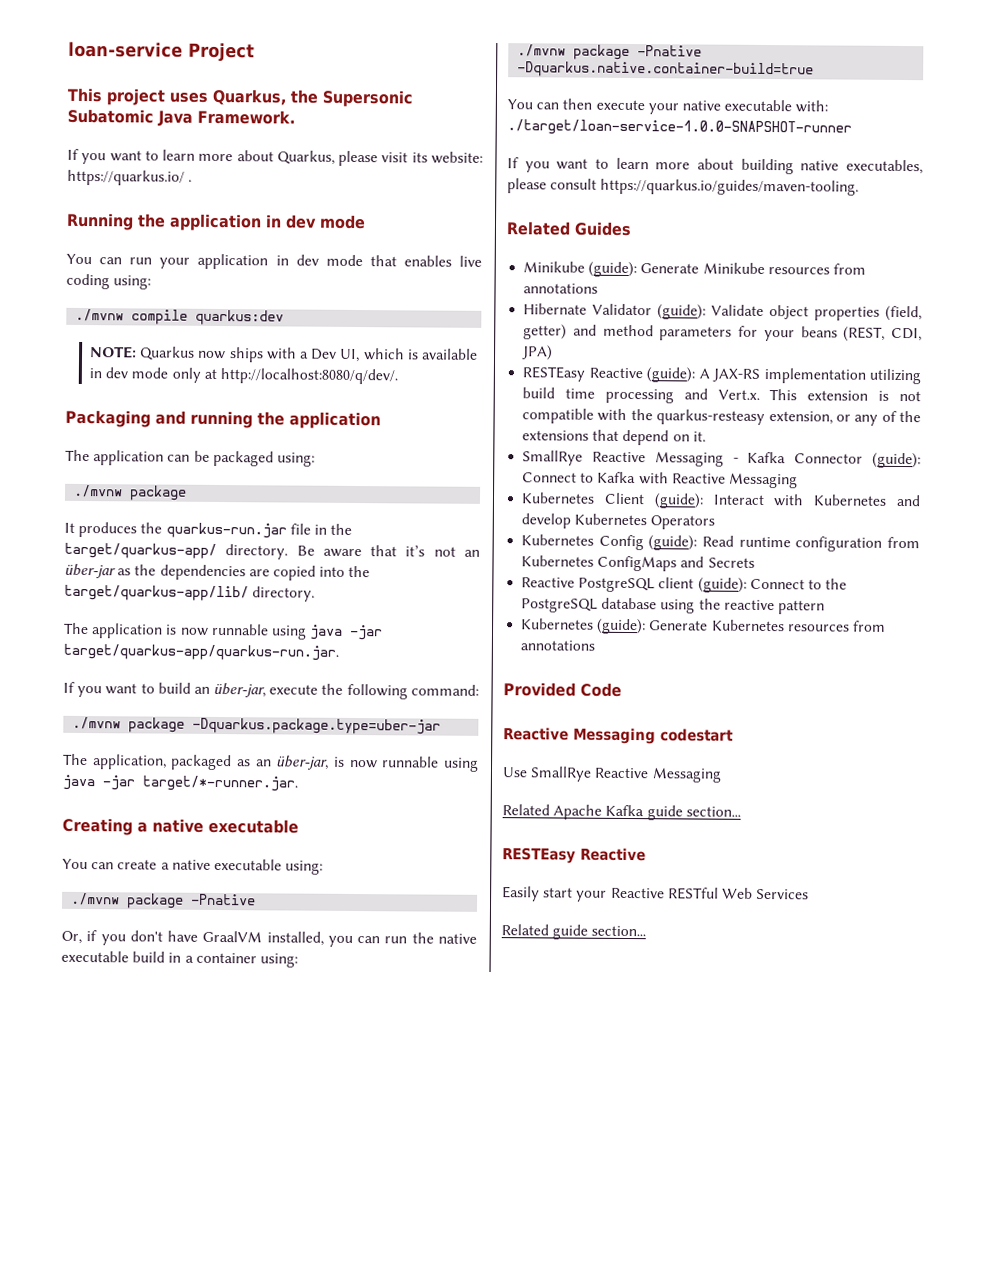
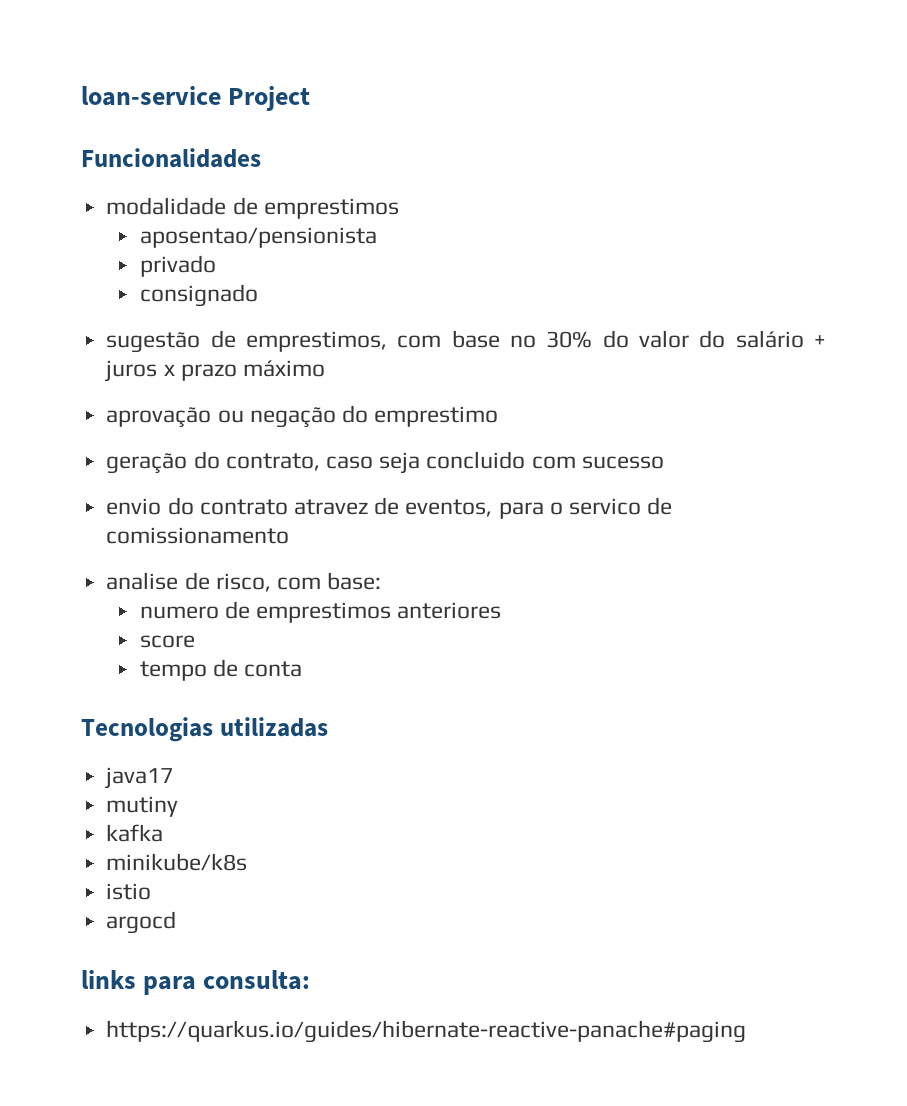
[67,87,413,108] [67,108,295,127] [67,148,483,167] [67,169,193,186] [66,212,366,232] [66,253,483,270] [66,273,152,290] [75,308,285,326] [90,346,478,363] [89,367,398,385] [65,409,381,430] [65,449,315,467] [73,484,188,501] [64,521,353,539] [64,542,480,560] [64,563,371,581] [64,584,316,602] [63,622,384,641] [63,643,339,661] [63,681,479,700] [72,716,442,735] [63,753,479,772] [62,774,298,792] [62,817,299,836] [62,858,324,875] [70,892,257,909] [61,930,477,947] [61,950,298,968] [517,44,703,61] [517,61,815,79] [507,98,829,115] [507,119,852,137] [507,157,923,175] [507,178,860,196] [506,221,632,237] [523,261,866,278] [523,283,599,294] [523,303,922,322] [523,324,922,342] [522,345,554,361] [522,366,921,385] [522,387,921,404] [522,408,921,426] [522,429,706,446] [522,450,921,469] [522,471,798,489] [521,492,921,509] [521,513,716,530] [521,534,920,552] [521,555,755,572] [521,577,848,593] [521,597,825,615] [521,618,886,635] [520,640,596,651] [503,682,622,697] [503,727,734,745] [502,766,722,783] [502,804,741,821] [502,847,646,864] [502,886,810,902] [501,924,647,940] This project uses Quarkus, the Supersonic Subatomic Java Framework. // If you want to learn more about Quarkus, please visit its website: https://quarkus.io/ . // Running the application in dev mode // You can run your application in dev mode that enables live coding using: // ./mvnw compile quarkus:dev // NOTE: Quarkus now ships with a Dev UI, which is available in dev mode only at http://localhost:8080/q/dev/. // Packaging and running the application // The application can be packaged using: // ./mvnw package // It produces the quarkus-run.jar file in the target/quarkus-app/ directory. Be aware that it’s not an über-jar as the dependencies are copied into the target/quarkus-app/lib/ directory. // The application is now runnable using java -jar target/quarkus-app/quarkus-run.jar. // If you want to build an über-jar, execute the following command: // ./mvnw package -Dquarkus.package.type=uber-jar // The application, packaged as an über-jar, is now runnable using java -jar target/*-runner.jar. // Creating a native executable // You can create a native executable using: // ./mvnw package -Pnative // Or, if you don't have GraalVM installed, you can run the native executable build in a container using: // ./mvnw package -Pnative -Dquarkus.native.container-build=true // You can then execute your native executable with: ./target/loan-service-1.0.0-SNAPSHOT-runner // If you want to learn more about building native executables, please consult https://quarkus.io/guides/maven-tooling. // Related Guides // Minikube (guide): Generate Minikube resources from annotations // Hibernate Validator (guide): Validate object properties (field, getter) and method parameters for your beans (REST, CDI, JPA) // RESTEasy Reactive (guide): A JAX-RS implementation utilizing build time processing and Vert.x. This extension is not compatible with the quarkus-resteasy extension, or any of the extensions that depend on it. // SmallRye Reactive Messaging - Kafka Connector (guide): Connect to Kafka with Reactive Messaging // Kubernetes Client (guide): Interact with Kubernetes and develop Kubernetes Operators // Kubernetes Config (guide): Read runtime configuration from Kubernetes ConfigMaps and Secrets // Reactive PostgreSQL client (guide): Connect to the PostgreSQL database using the reactive pattern // Kubernetes (guide): Generate Kubernetes resources from annotations // Provided Code // Reactive Messaging codestart // Use SmallRye Reactive Messaging // Related Apache Kafka guide section... // RESTEasy Reactive // Easily start your Reactive RESTful Web Services // Related guide section... -> [81,148,261,168] [106,197,399,219] [139,227,377,248] [139,255,216,277] [139,284,258,307] [106,330,827,353] [105,360,325,382] [106,405,499,428] [106,451,664,474] [106,497,673,519] [106,527,290,544] [106,572,382,592] [139,601,502,623] [139,635,195,648] [139,659,303,681] [81,717,328,742] [105,767,174,789] [106,796,179,817] [106,824,164,842] [106,853,248,871] [106,883,152,900] [106,911,177,934] [81,970,311,995] [106,1020,747,1043] Funcionalidades // modalidade de emprestimos // aposentao/pensionista // privado // consignado // sugestão de emprestimos, com base no 30% do valor do salário + juros x prazo máximo // aprovação ou negação do emprestimo // geração do contrato, caso seja concluido com sucesso // envio do contrato atravez de eventos, para o servico de comissionamento // analise de risco, com base: // numero de emprestimos anteriores // score // tempo de conta // Tecnologias utilizadas // java17 // mutiny // kafka // minikube/k8s // istio // argocd // links para consulta: // https://quarkus.io/guides/hibernate-reactive-panache#paging

